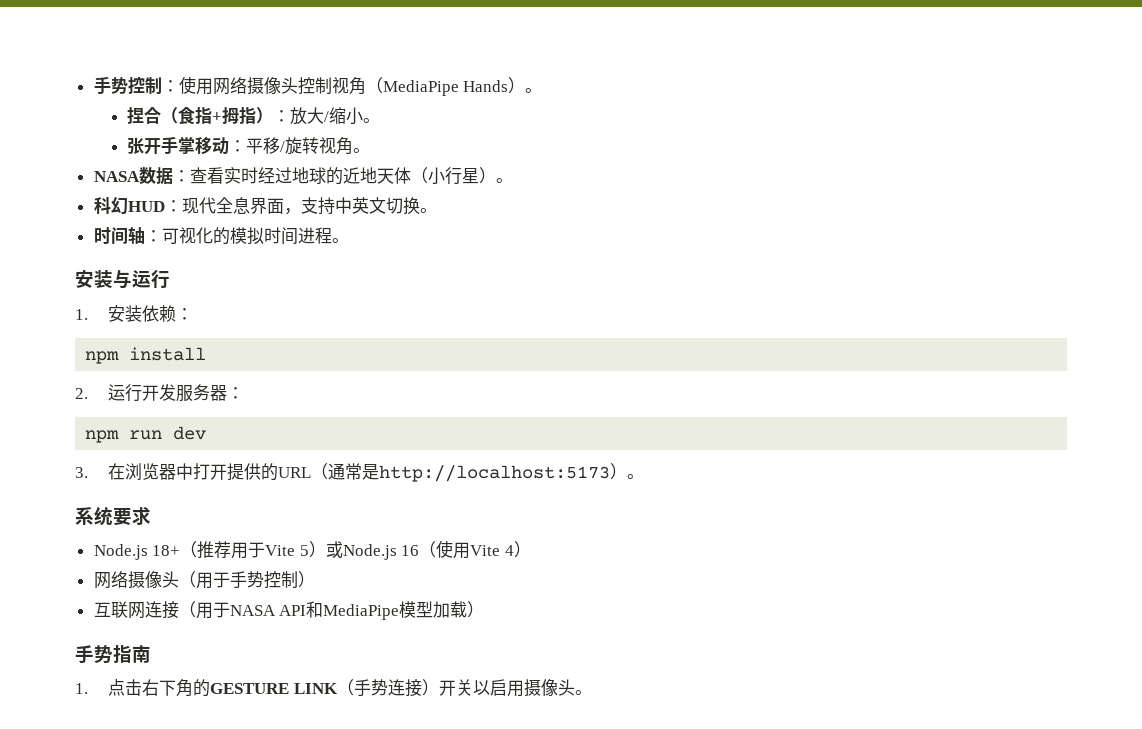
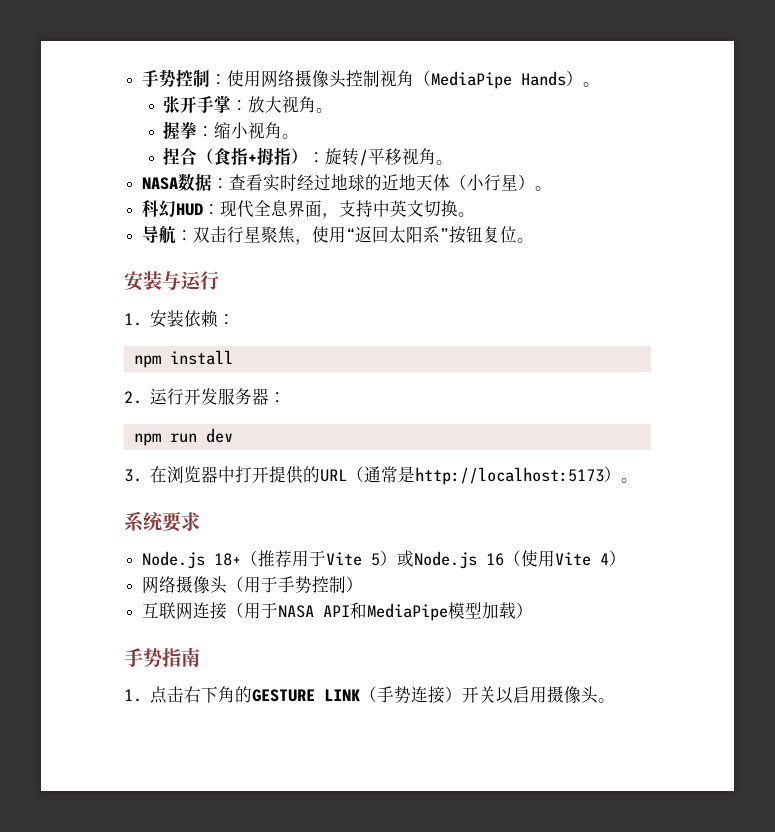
(543, 90) none -> [163,95,334,113] [163,121,300,139] // 张开手掌：放大视角。 // 握拳：缩小视角。
[290,107,381,125] [127,136,320,155] 放大/缩小。 // 张开手掌移动：平移/旋转 -> [325,148,403,166] 旋转/平移
[93,227,332,245] 时间轴：可视化的模拟时间进程 -> [142,226,518,245] 导航：双击行星聚焦，使用“返回太阳系”按钮复位

